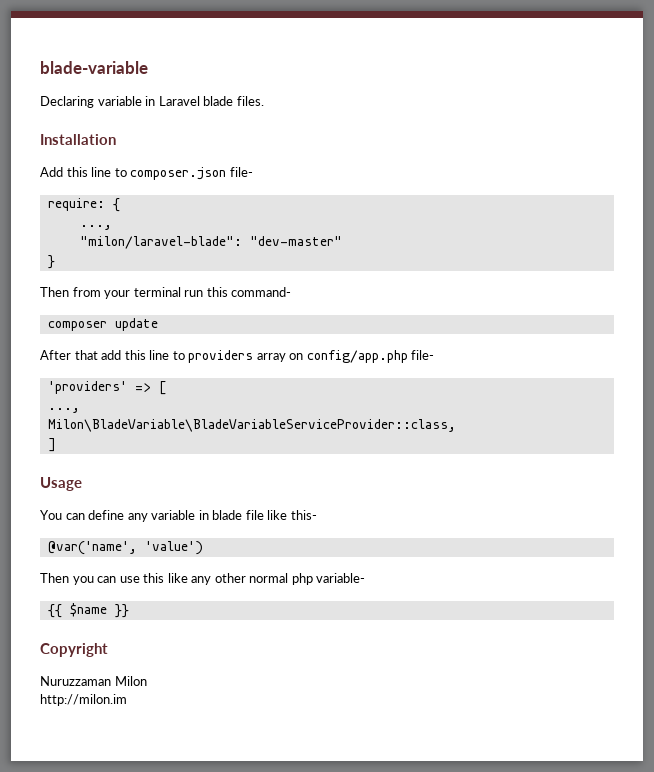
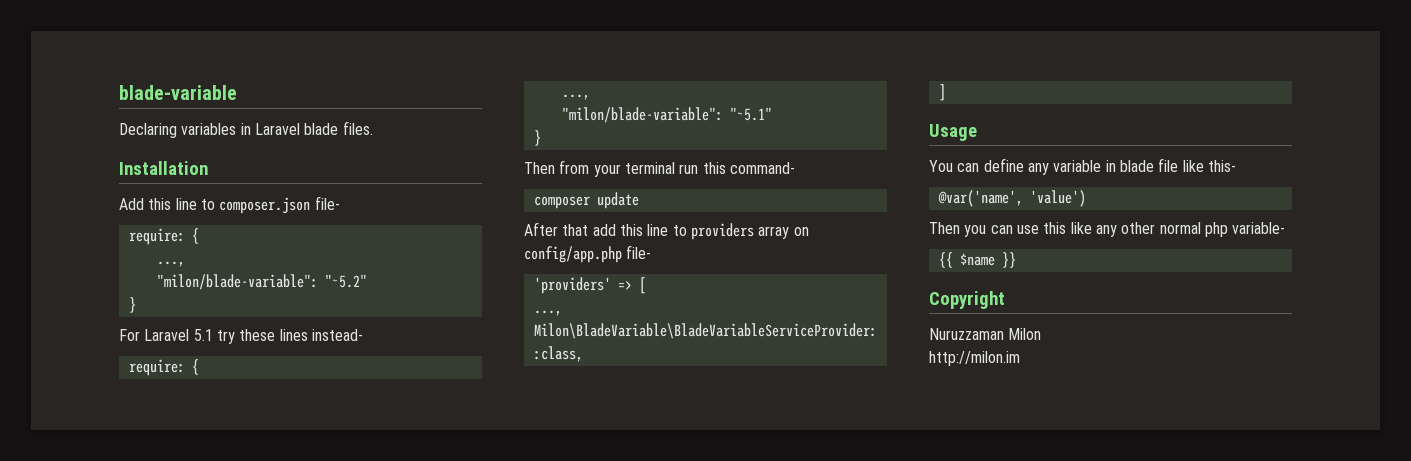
[97,96,142,106] variable -> [181,123,237,135] variables
[79,236,342,249] "milon/laravel-blade": "dev-master" -> [156,274,367,290] [128,297,136,313] [119,329,363,344] [128,359,199,376] [561,94,590,100] [561,107,772,123] "milon/blade-variable": "~5.2" // } // For Laravel 5.1 try these lines instead- // require: { // ..., // "milon/blade-variable": "~5.1"

